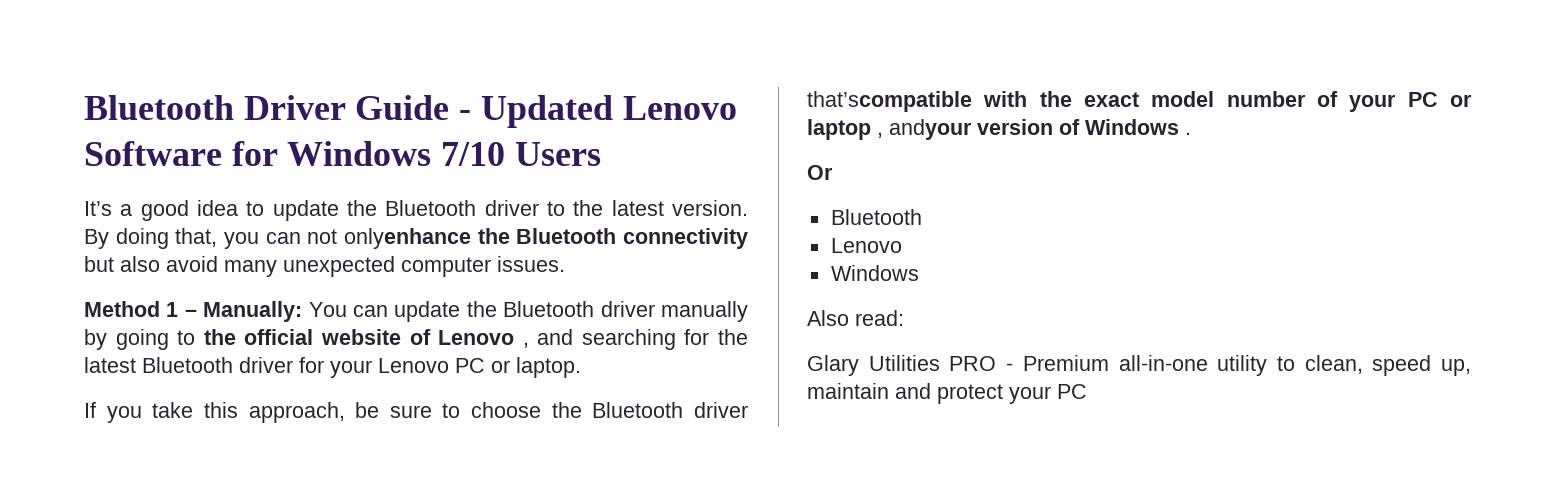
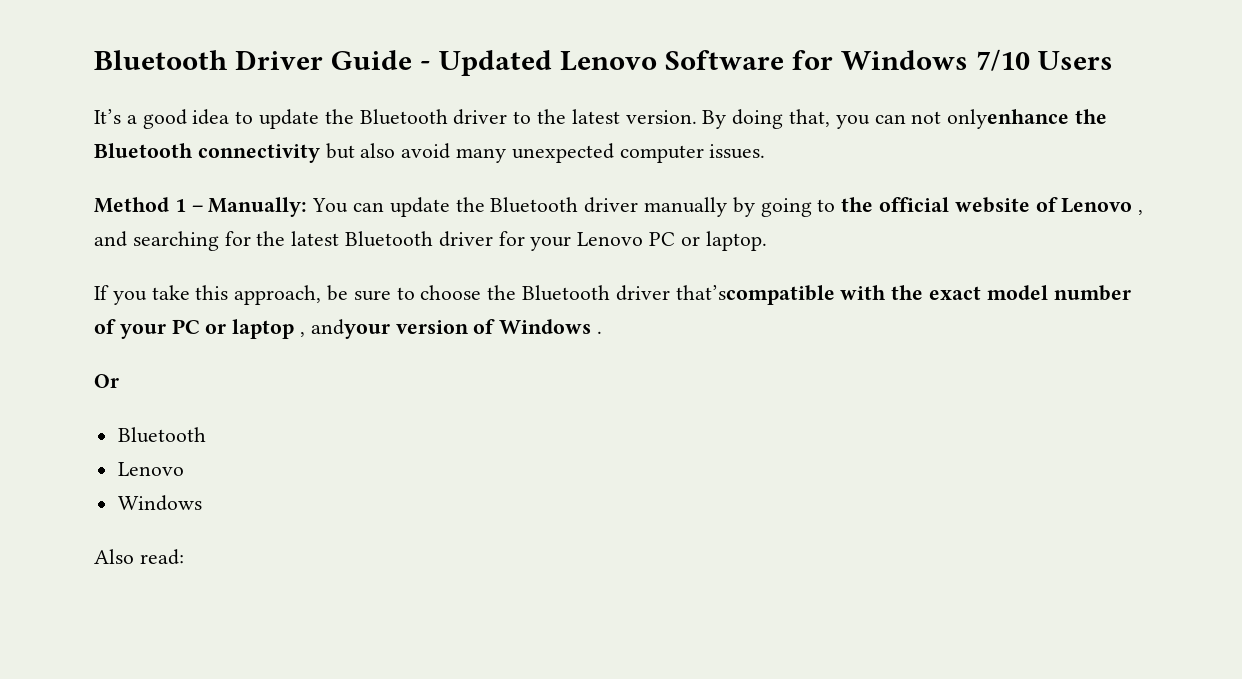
[807,355,1471,376] [807,383,1087,404] // Glary Utilities PRO - Premium all-in-one utility to clean, speed up, maintain and protect your PC -> (184, 557) none

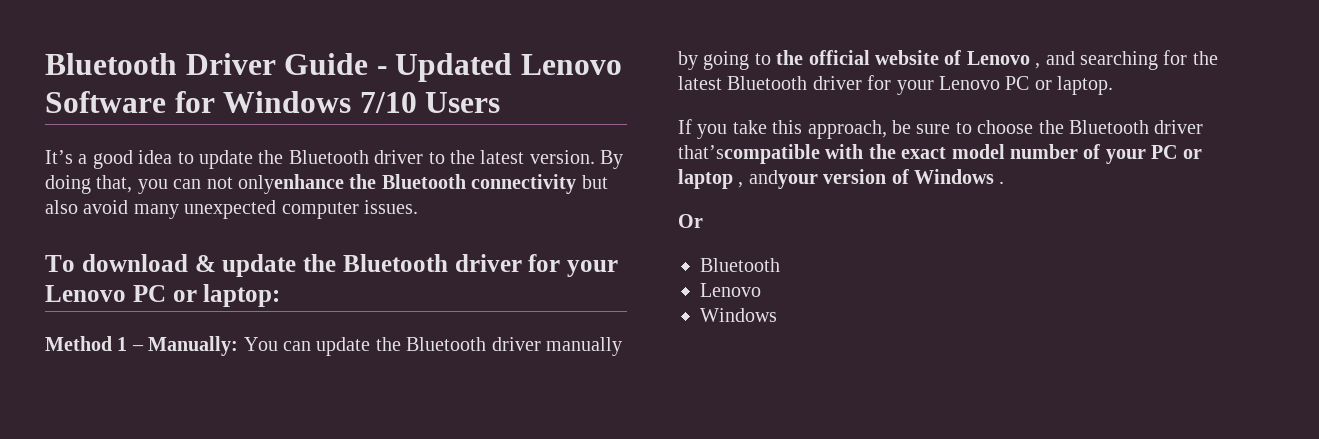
(766, 151) none -> [45,254,618,277] [45,284,281,307] // To download & update the Bluetooth driver for your Lenovo PC or laptop:
[94,549,184,565] // Also read: -> (777, 315) none

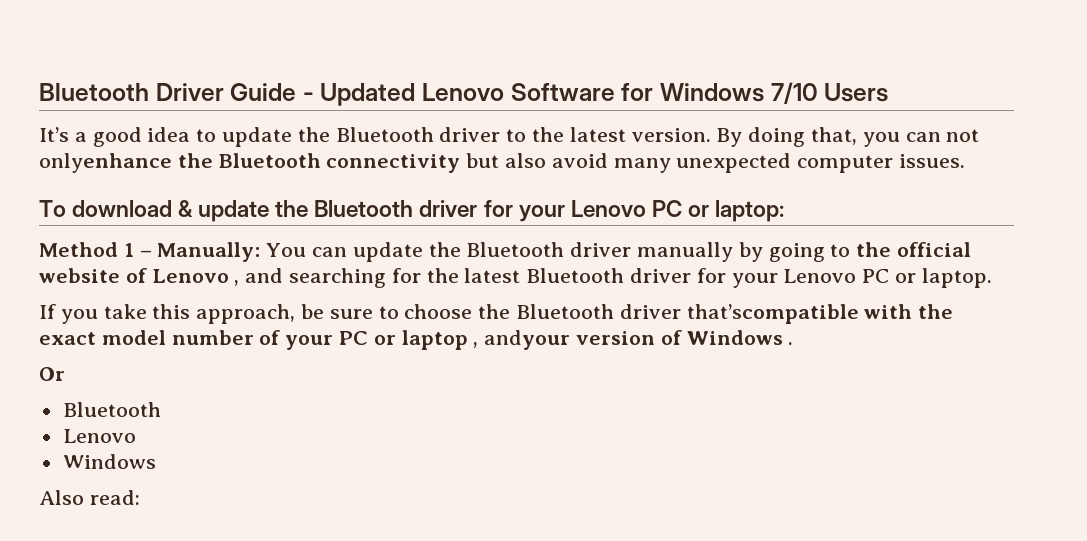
(777, 315) none -> [39,490,140,505] // Also read:

